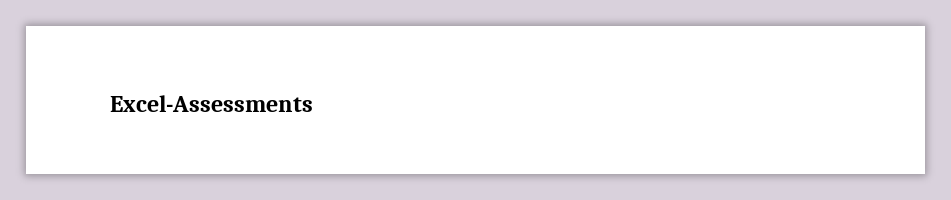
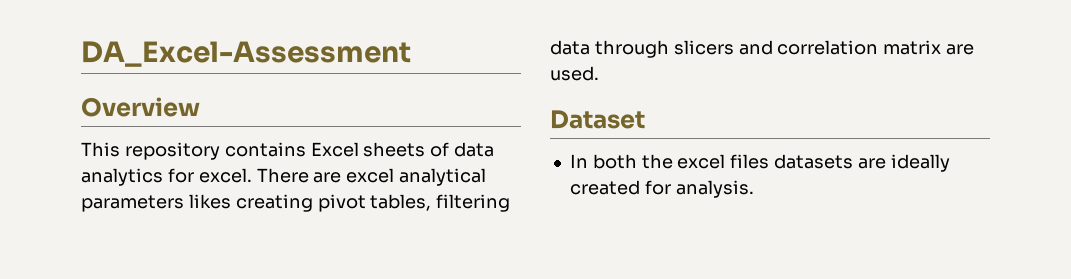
[110,95,313,112] Excel-Assessments -> [81,41,411,67] [81,97,200,117] [81,142,495,160] [81,168,487,186] [81,194,511,212] [550,40,975,58] [550,66,599,81] [550,110,645,129] [569,154,950,172] [569,180,754,198] DA_Excel-Assessment // Overview // This repository contains Excel sheets of data analytics for excel. There are excel analytical parameters likes creating pivot tables, filtering data through slicers and correlation matrix are used. // Dataset // In both the excel files datasets are ideally created for analysis.

